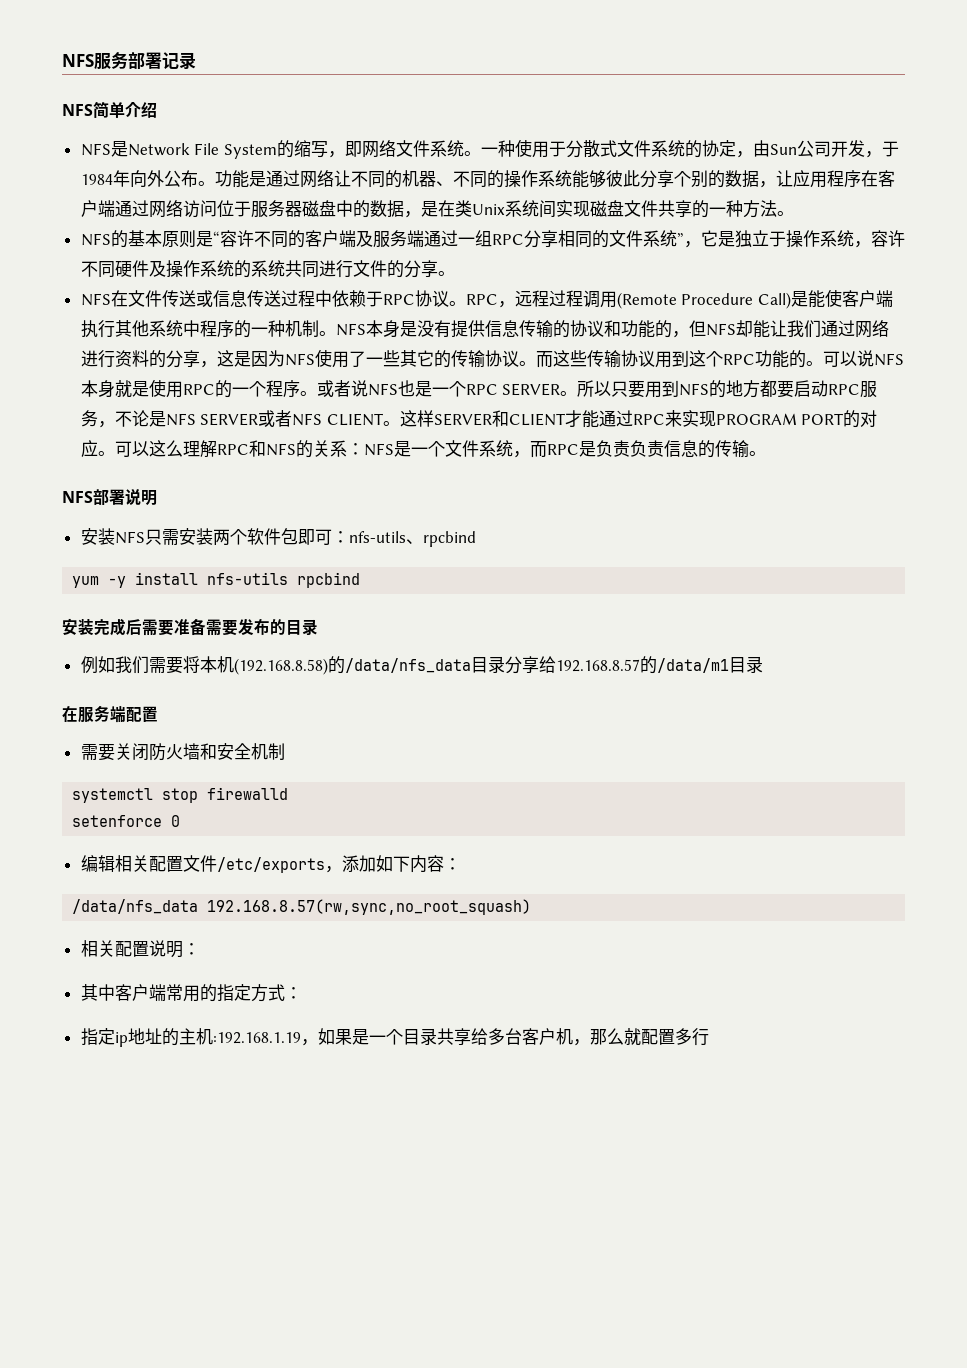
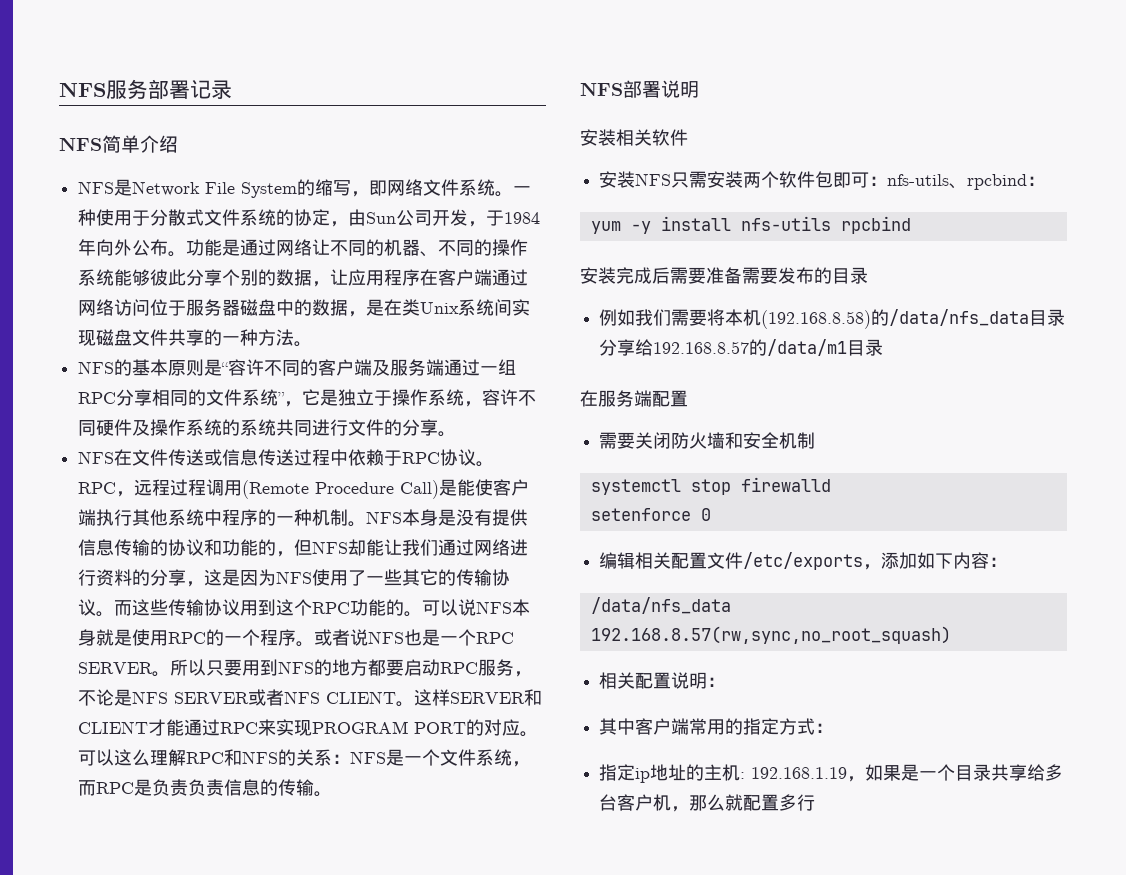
(157, 498) none -> [580,129,688,146] // 安装相关软件
(476, 539) none -> [1027,176,1046,186] ：
[212,1032,301,1044] :192.168.1.19 -> [740,767,848,779] : 192.168.1.19

